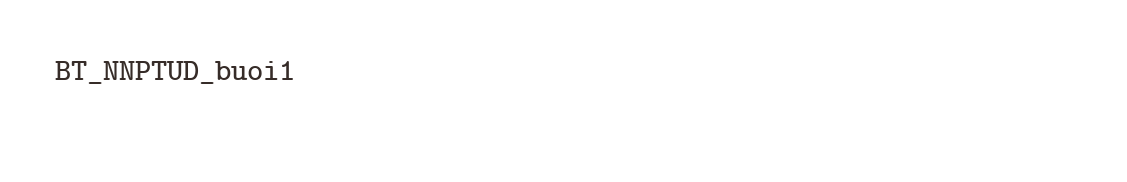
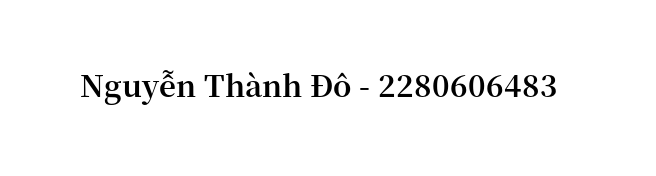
[55,61,295,84] BT_NNPTUD_buoi1 -> [80,70,558,105] Nguyễn Thành Đô - 2280606483

